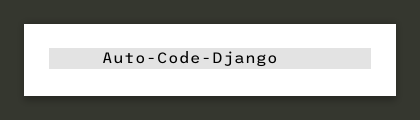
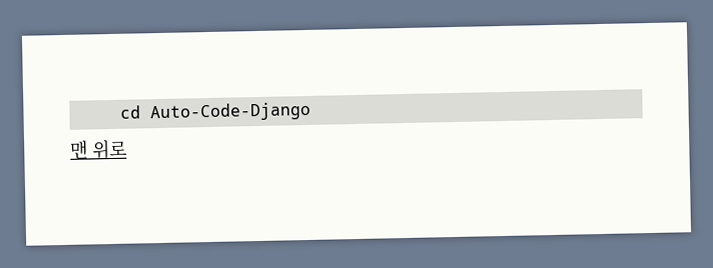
(102, 59) none -> [119,105,141,119] cd
(279, 59) none -> [70,139,127,160] // 맨 위로

